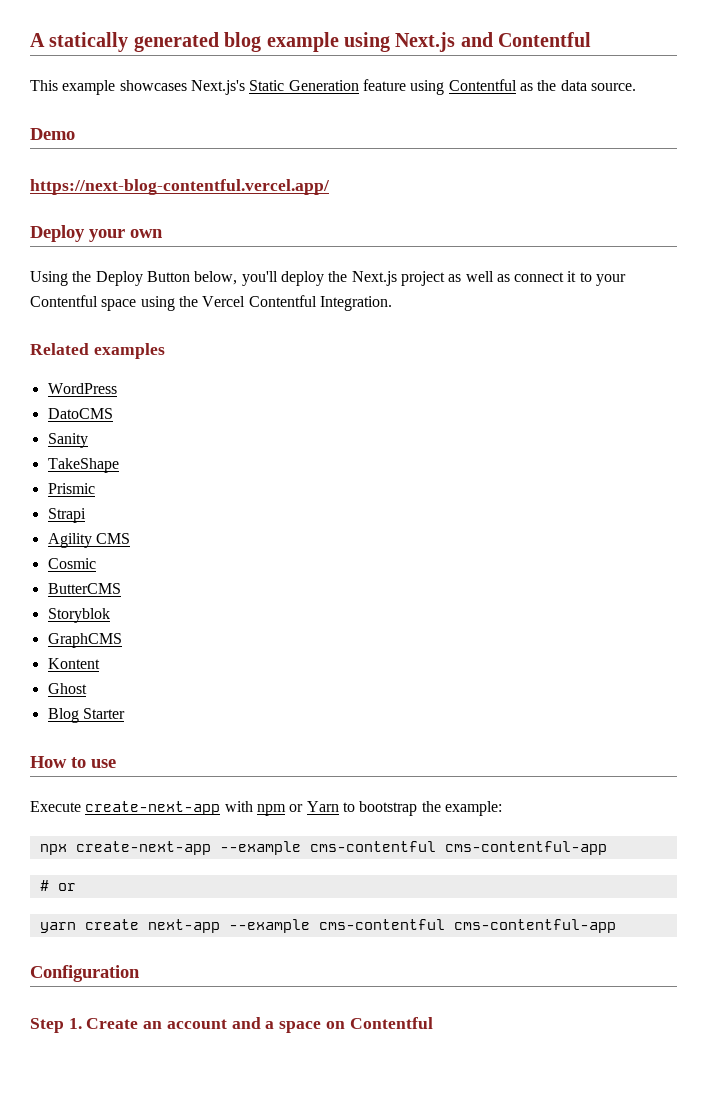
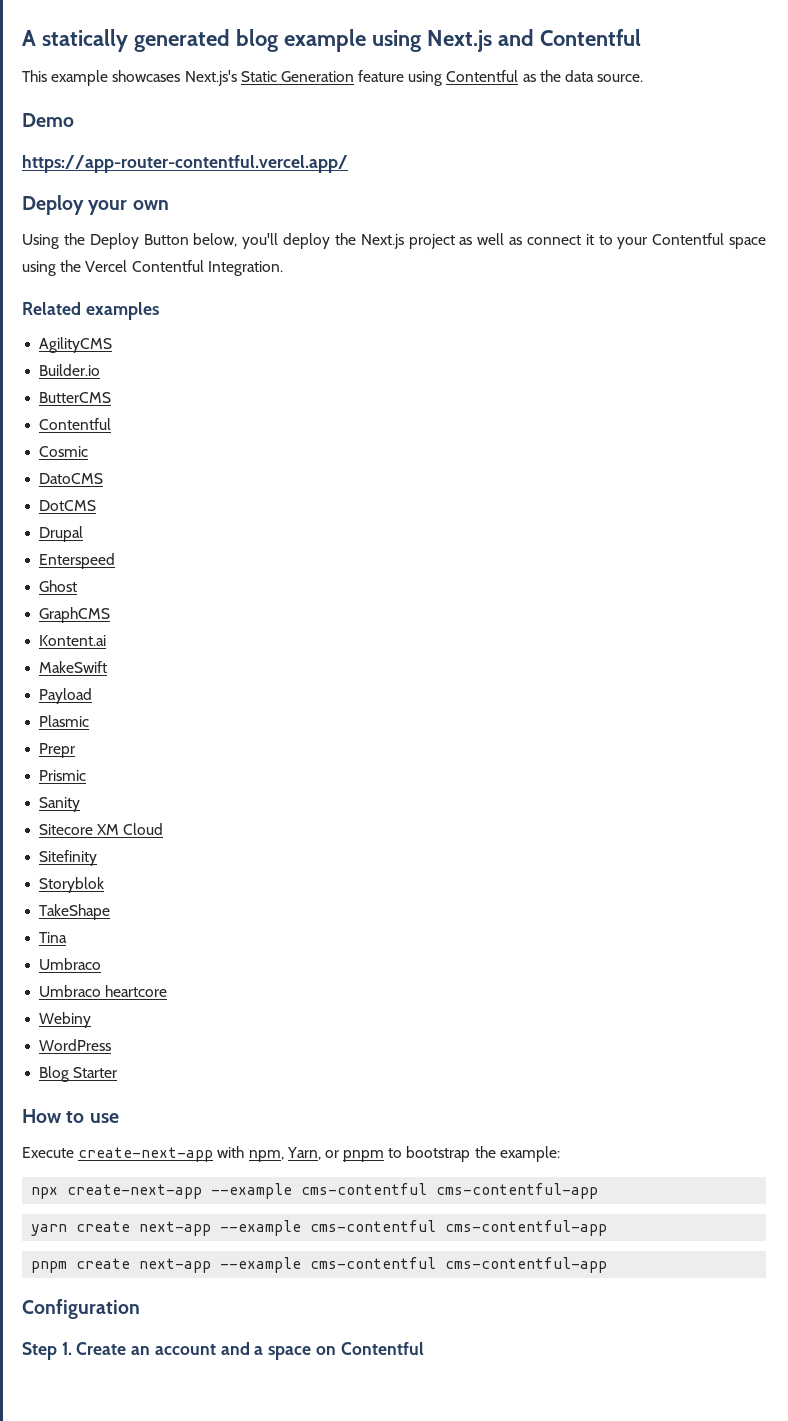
[30,179,330,195] https://next-blog-contentful.vercel.app/ -> [22,155,348,173] https://app-router-contentful.vercel.app/
[47,383,117,394] [47,408,113,419] [47,433,88,448] [47,458,119,473] [47,483,95,494] [47,508,86,523] [47,533,130,548] [47,558,96,569] [47,583,121,594] [47,608,110,623] [47,633,122,648] [47,658,100,669] [47,683,87,694] WordPress // DatoCMS // Sanity // TakeShape // Prismic // Strapi // Agility CMS // Cosmic // ButterCMS // Storyblok // GraphCMS // Kontent // Ghost -> [39,337,113,353] [39,364,101,376] [39,392,112,403] [39,418,112,430] [39,446,89,457] [39,473,104,484] [39,500,97,511] [39,526,84,542] [39,553,116,569] [39,580,78,592] [39,607,111,623] [39,635,107,646] [39,661,108,673] [39,688,93,704] [39,715,90,727] [39,743,76,758] [39,770,87,781] [39,797,81,812] [39,823,164,835] [39,850,98,866] [39,877,105,893] [39,904,111,920] [39,932,68,943] [39,958,102,970] [39,985,168,997] [39,1012,92,1028] [39,1039,112,1051] AgilityCMS // Builder.io // ButterCMS // Contentful // Cosmic // DatoCMS // DotCMS // Drupal // Enterspeed // Ghost // GraphCMS // Kontent.ai // MakeSwift // Payload // Plasmic // Prepr // Prismic // Sanity // Sitecore XM Cloud // Sitefinity // Storyblok // TakeShape // Tina // Umbraco // Umbraco heartcore // Webiny // WordPress
[256,801,339,816] npm or Yarn -> [248,1147,385,1162] npm, Yarn, or pnpm
[39,880,76,891] [39,922,76,933] # or // yarn -> [31,1220,608,1236] [31,1261,68,1273] yarn create next-app --example cms-contentful cms-contentful-app // pnpm

